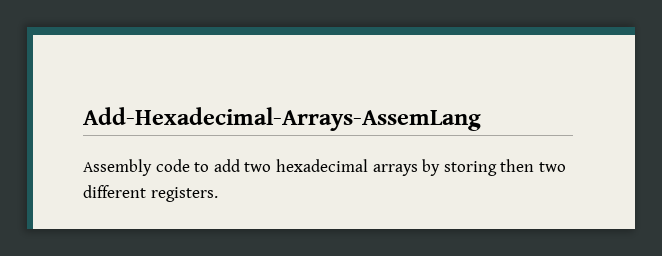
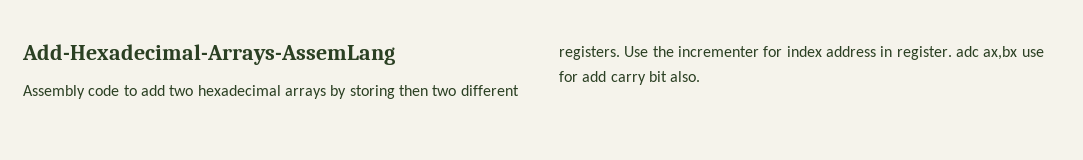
(218, 194) none -> [624,46,1044,60] [559,71,701,85] Use the incrementer for index address in register. adc ax,bx use for add carry bit also.

